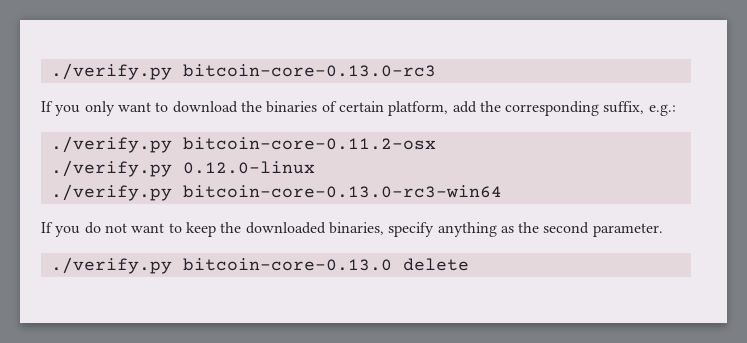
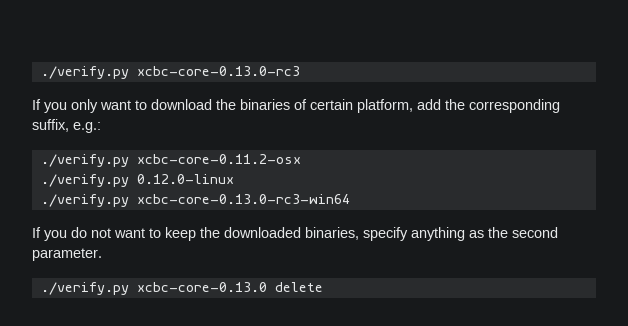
[50,63,436,80] ./verify.py bitcoin-core-0.13.0-rc3 -> [40,66,300,79] ./verify.py xcbc-core-0.13.0-rc3
[182,137,436,150] bitcoin-core-0.11.2-osx -> [136,154,301,164] xcbc-core-0.11.2-osx
[182,185,502,198] bitcoin-core-0.13.0-rc3-win64 -> [136,194,350,204] xcbc-core-0.13.0-rc3-win64
[182,258,392,271] bitcoin-core-0.13.0 -> [136,282,267,292] xcbc-core-0.13.0

